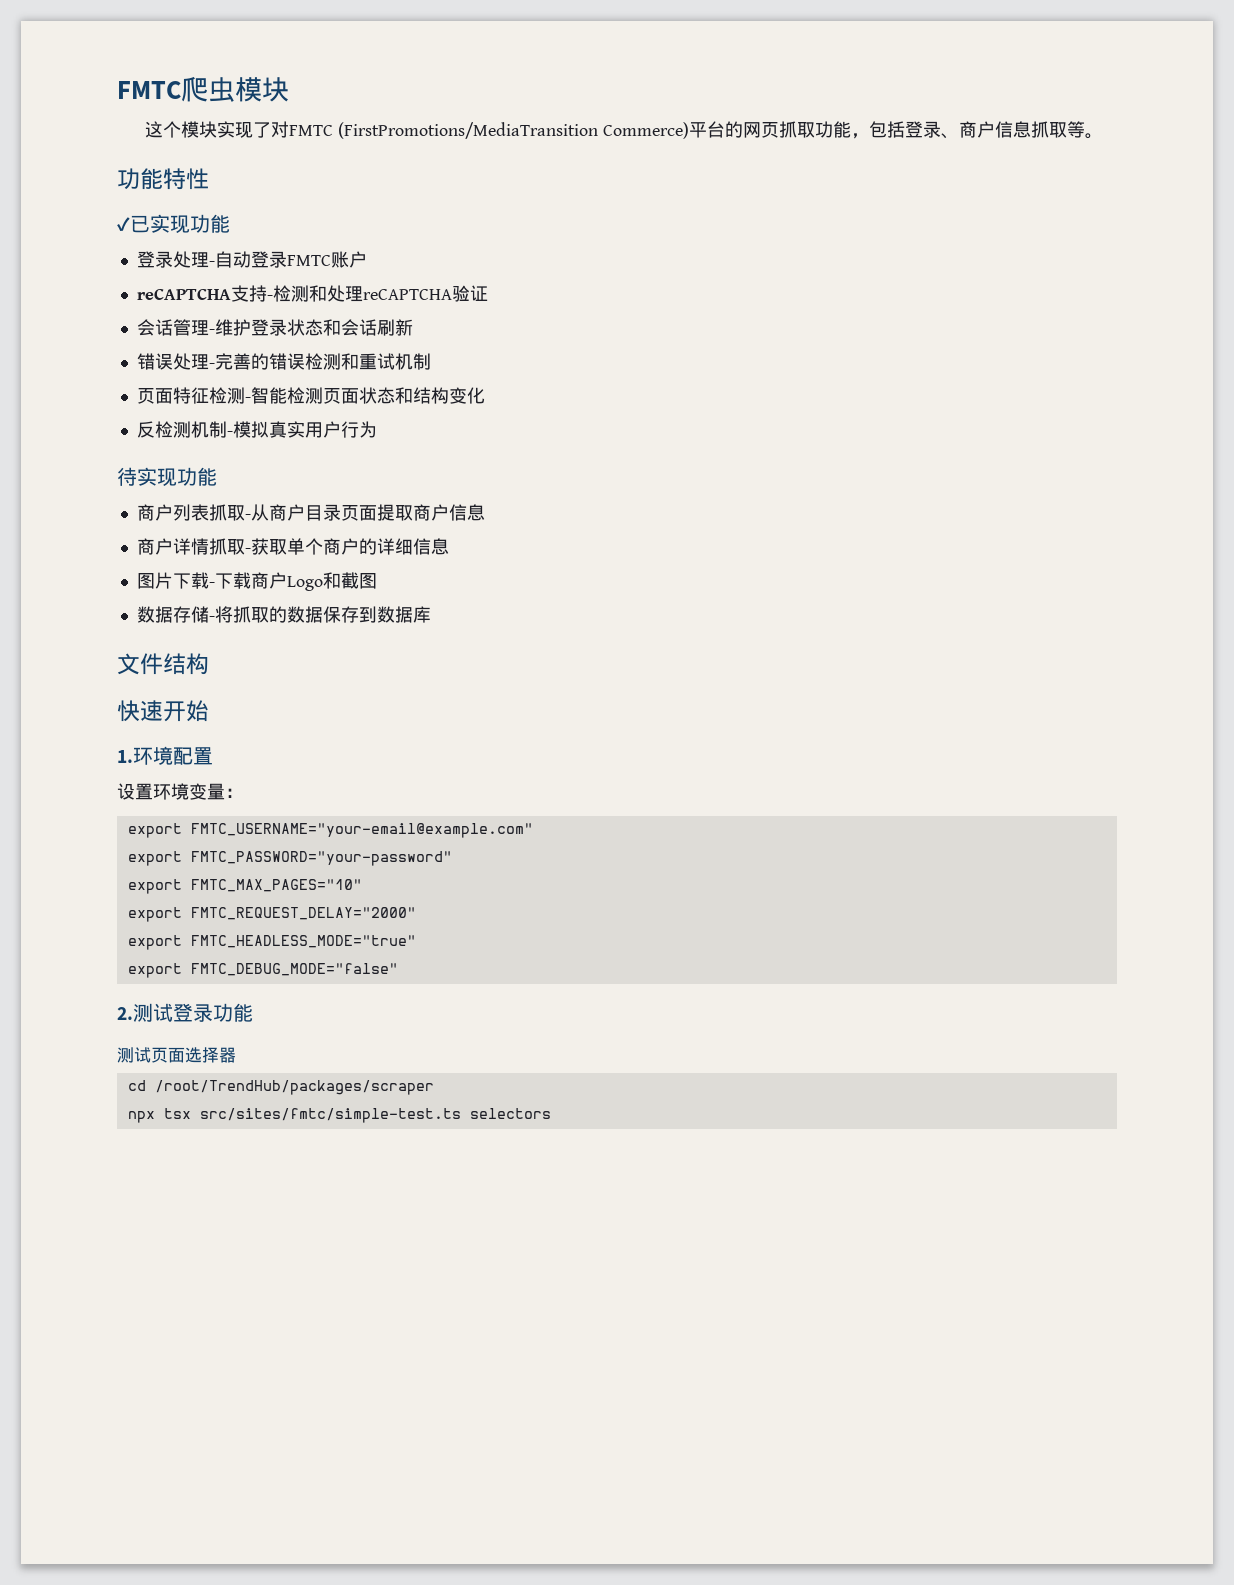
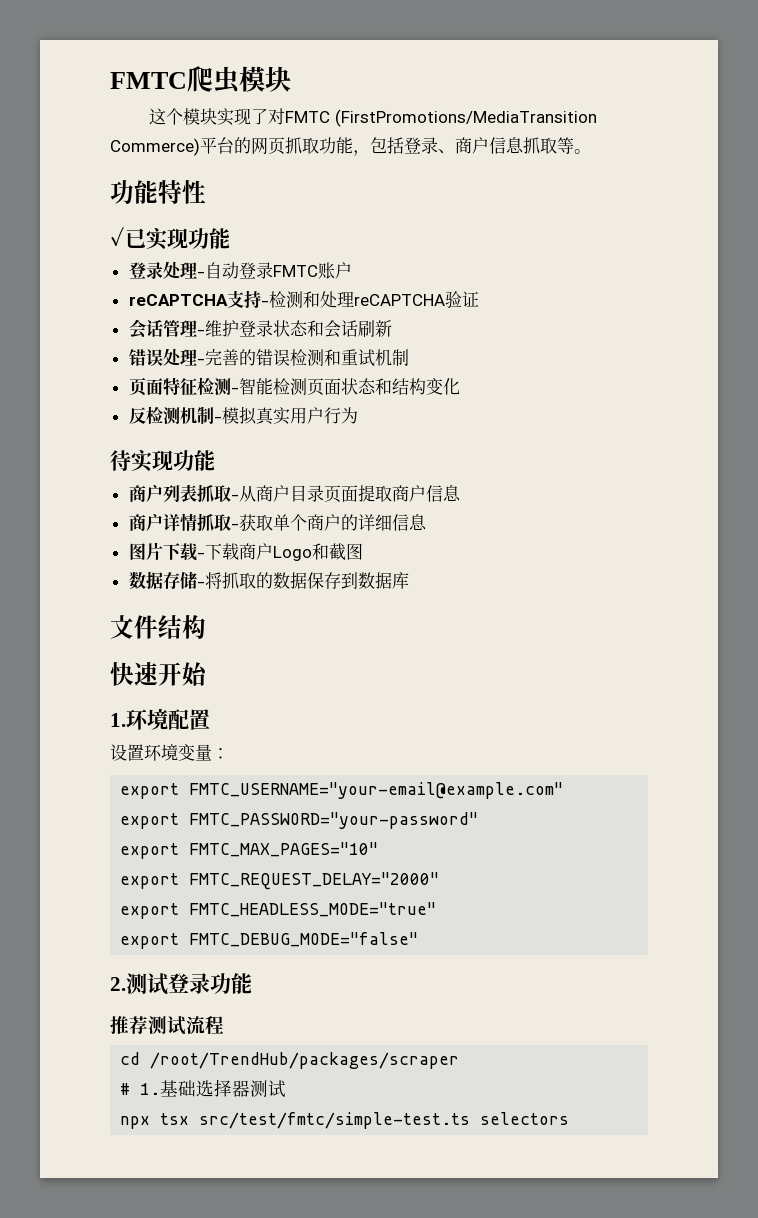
[117,1047,236,1063] 测试页面选择器 -> [110,1016,224,1035] 推荐测试流程
(434, 1087) none -> [120,1079,287,1098] // # 1.基础选择器测试
[199,1108,461,1123] src/sites/fmtc/simple-test.ts -> [199,1112,471,1129] src/test/fmtc/simple-test.ts

